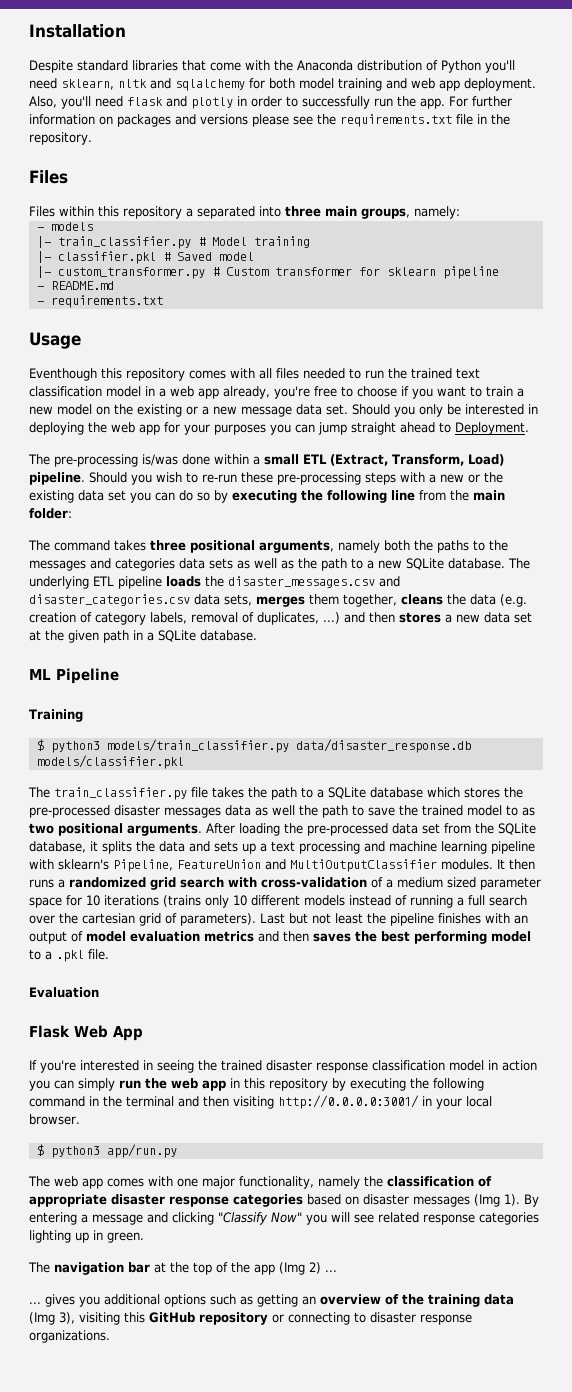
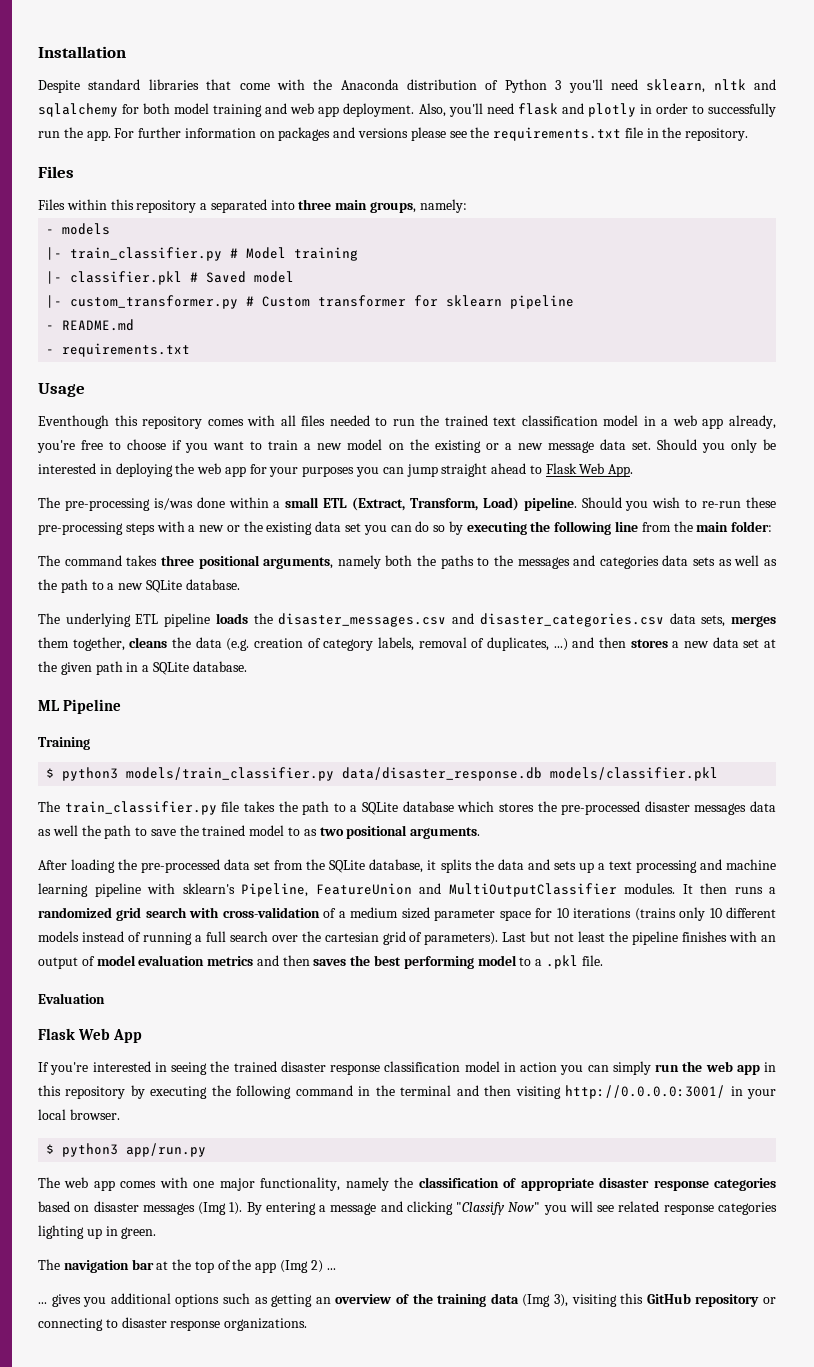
(481, 66) none -> [555,80,562,90] 3
[455,422,529,435] Deployment. -> [545,463,634,477] Flask Web App.
(505, 563) none -> (240, 584) //
(202, 829) none -> (481, 833) //

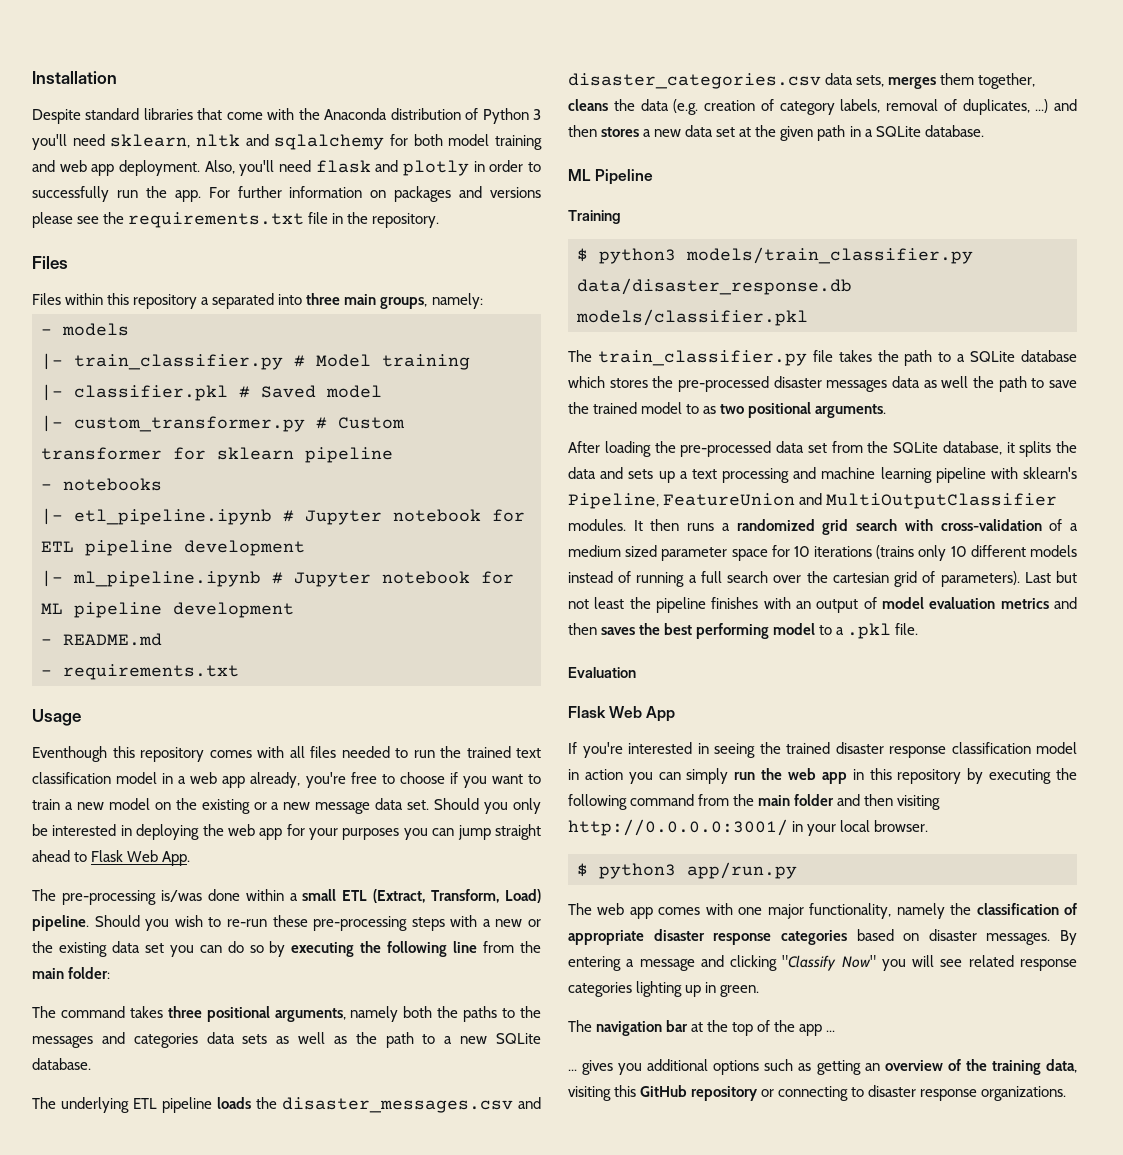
(575, 302) none -> [41,478,162,491] [41,508,525,525] [41,540,305,556] [41,570,514,587] [41,602,294,618] // - notebooks // |- etl_pipeline.ipynb # Jupyter notebook for ETL pipeline development // |- ml_pipeline.ipynb # Jupyter notebook for ML pipeline development
[358,1085,452,1096] in the terminal -> [698,794,835,806] from the main folder
[142,1202,243,1215] messages (Img 1). -> [986,933,1051,945] messages.
[280,1260,323,1273] (Img 2) -> (823, 1030) none
[490,1293,569,1307] data (Img 3), -> [1046,1059,1077,1073] data,

